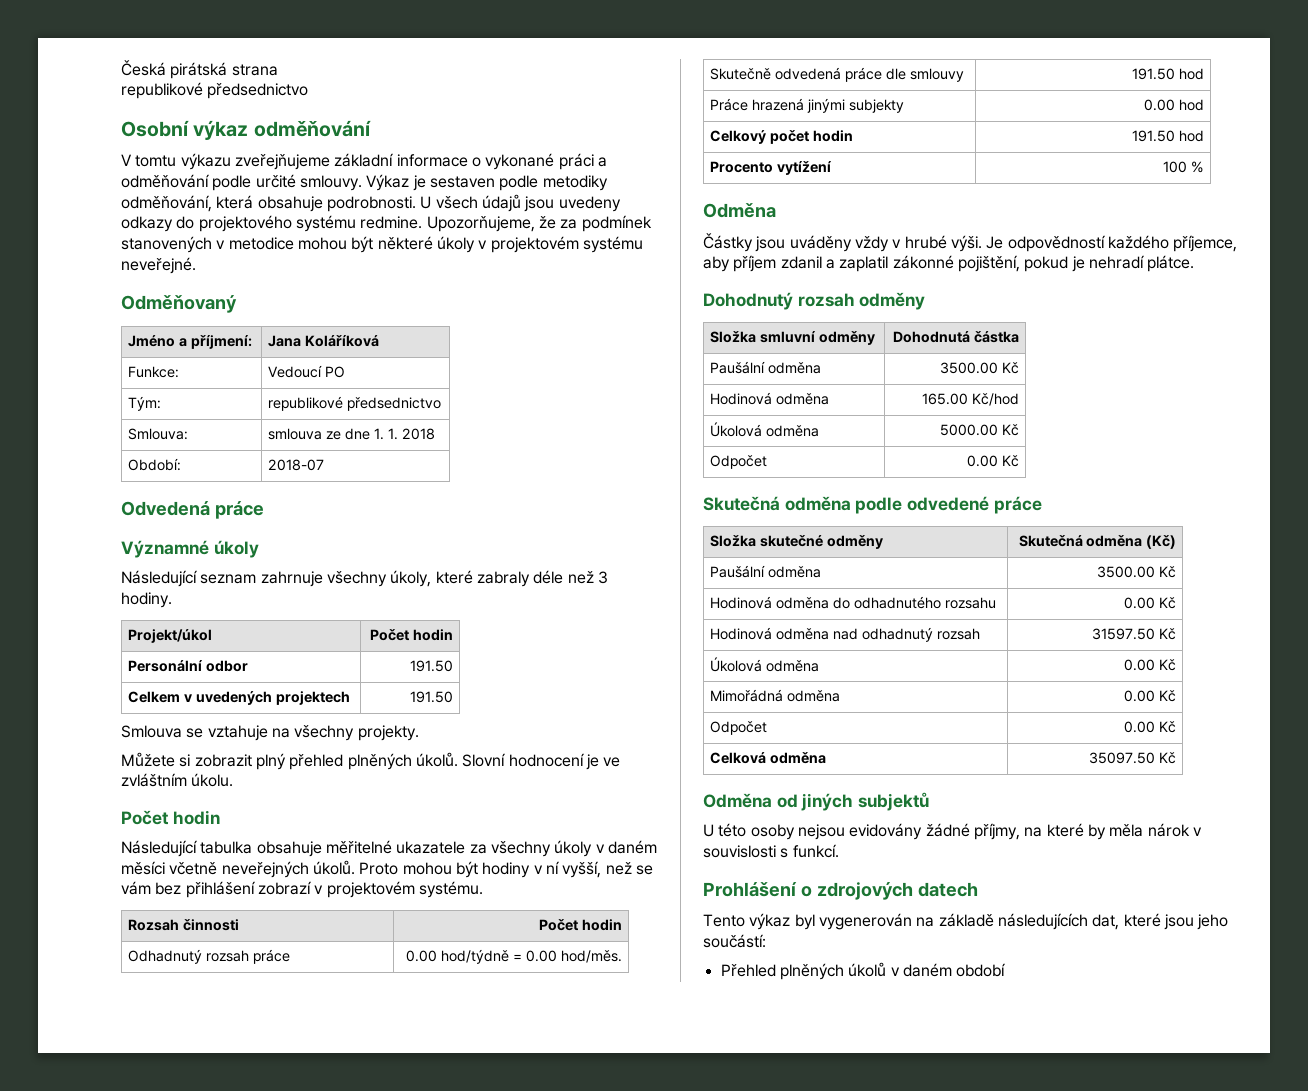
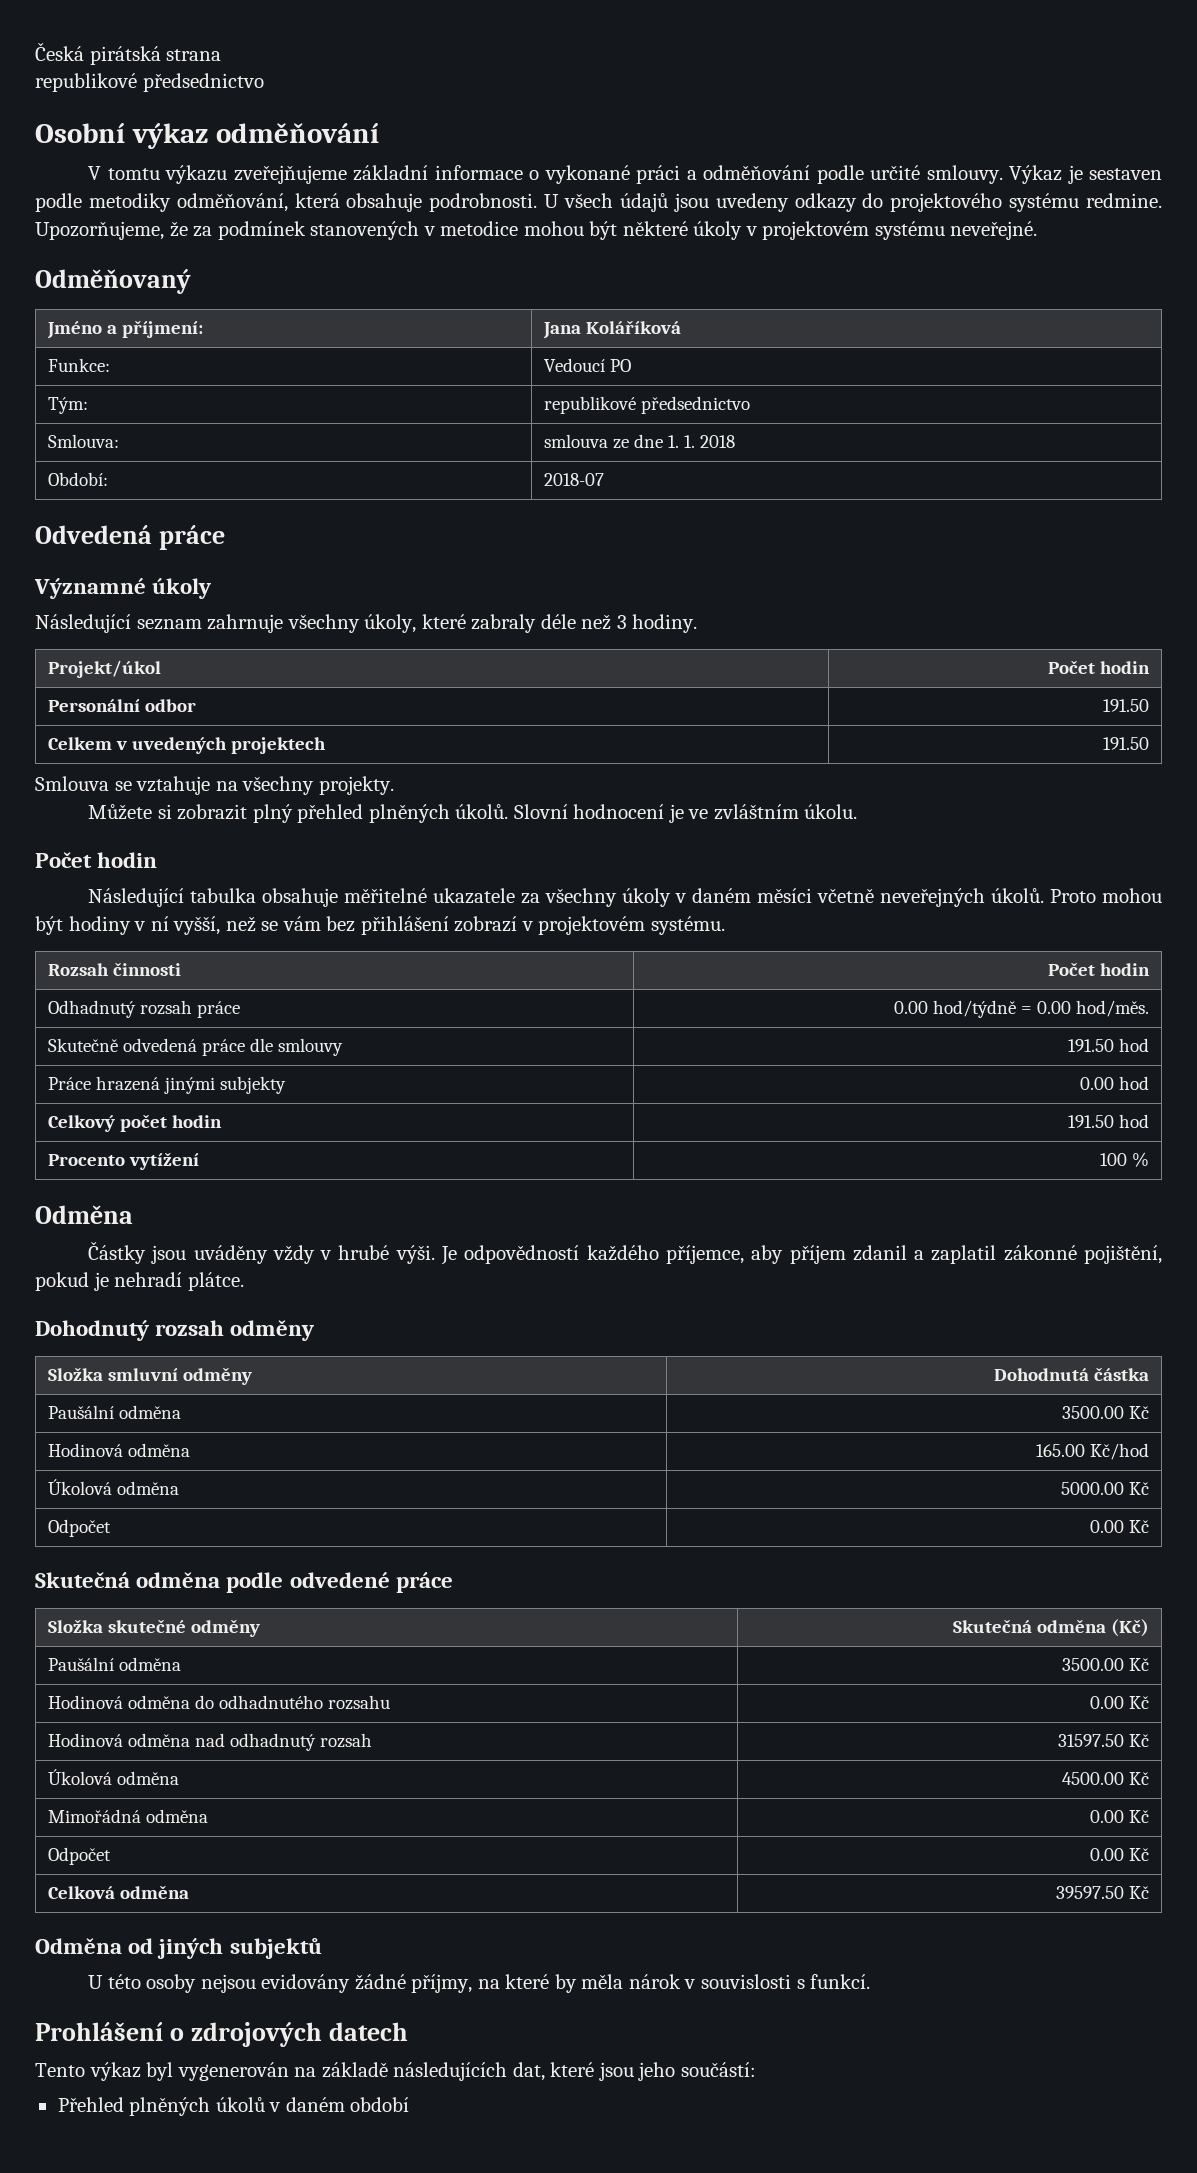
[1124,659,1156,671] 0.00 -> [1061,1772,1124,1785] 4500.00
[1089,752,1156,764] 35097.50 -> [1055,1886,1124,1899] 39597.50

